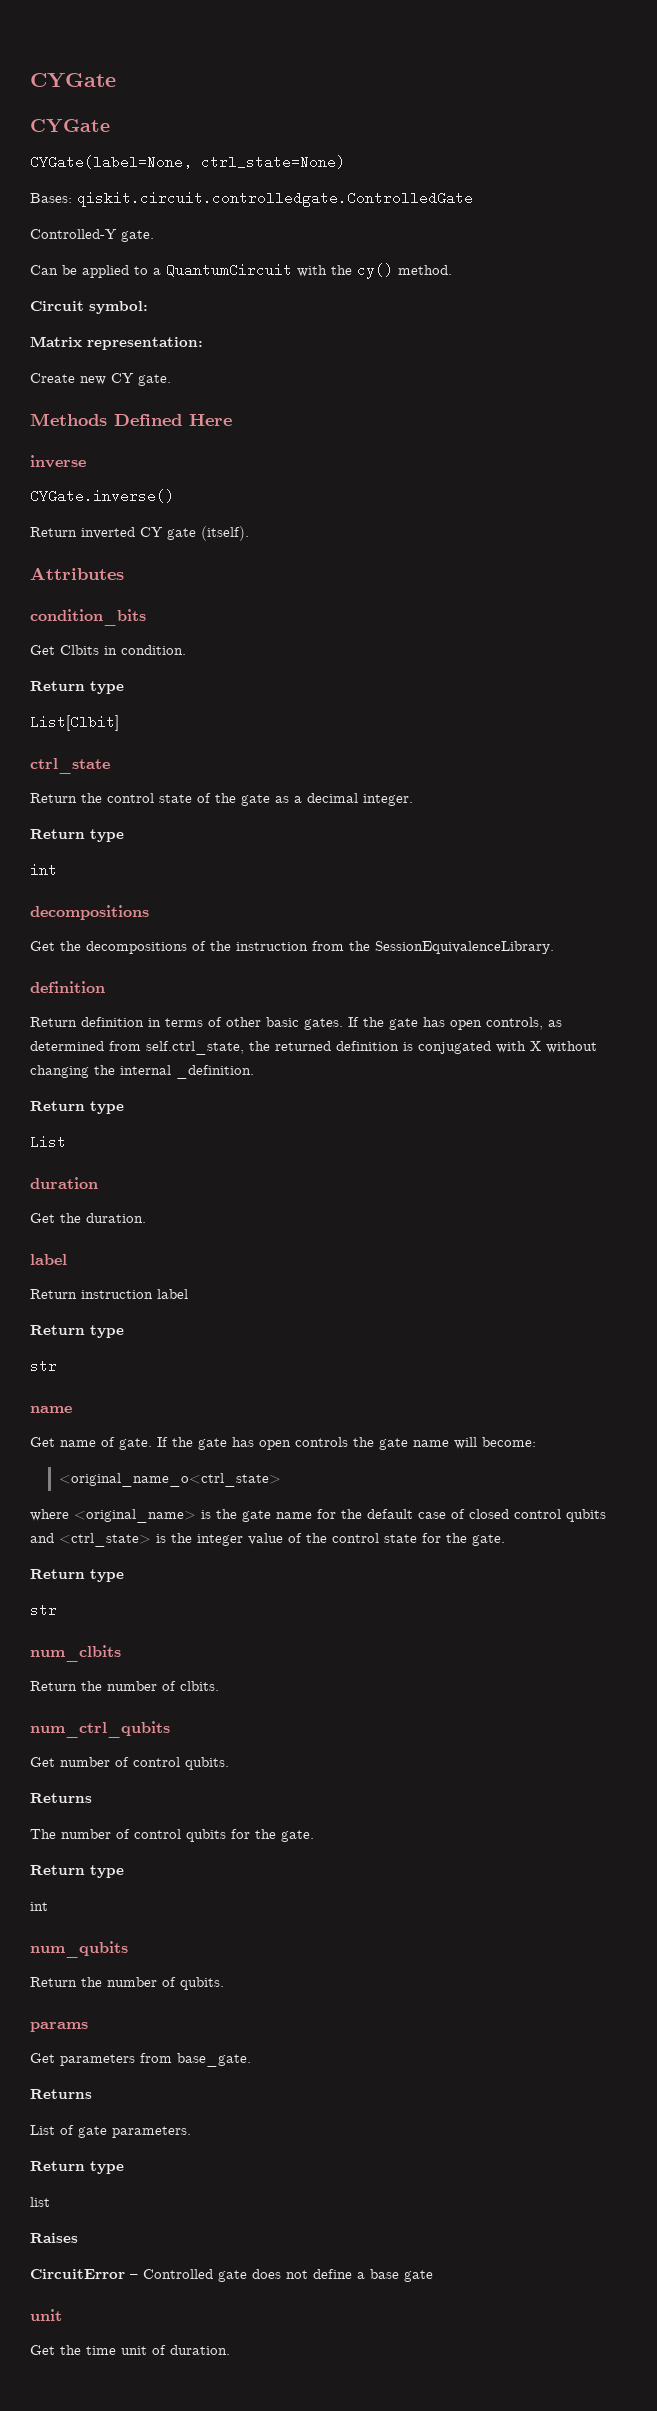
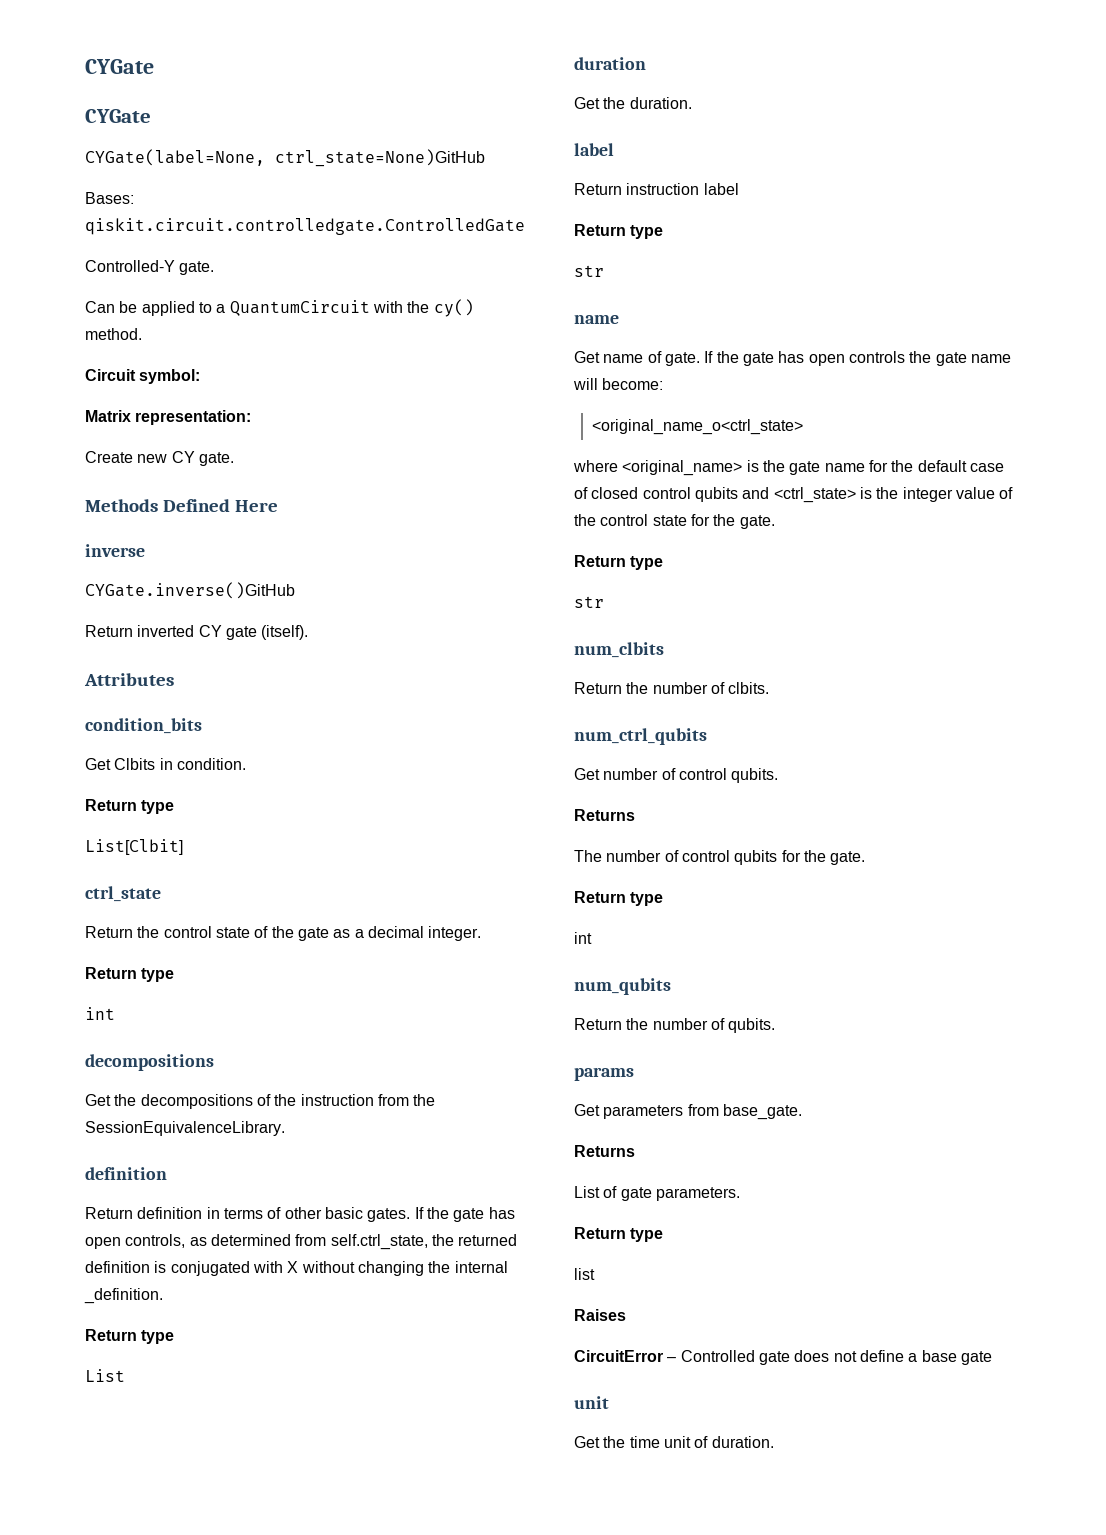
[201,155,345,169] ctrl_state=None) -> [275,149,485,167] ctrl_state=None)GitHub
[30,489,174,503] CYGate.inverse() -> [85,582,295,599] CYGate.inverse()GitHub

